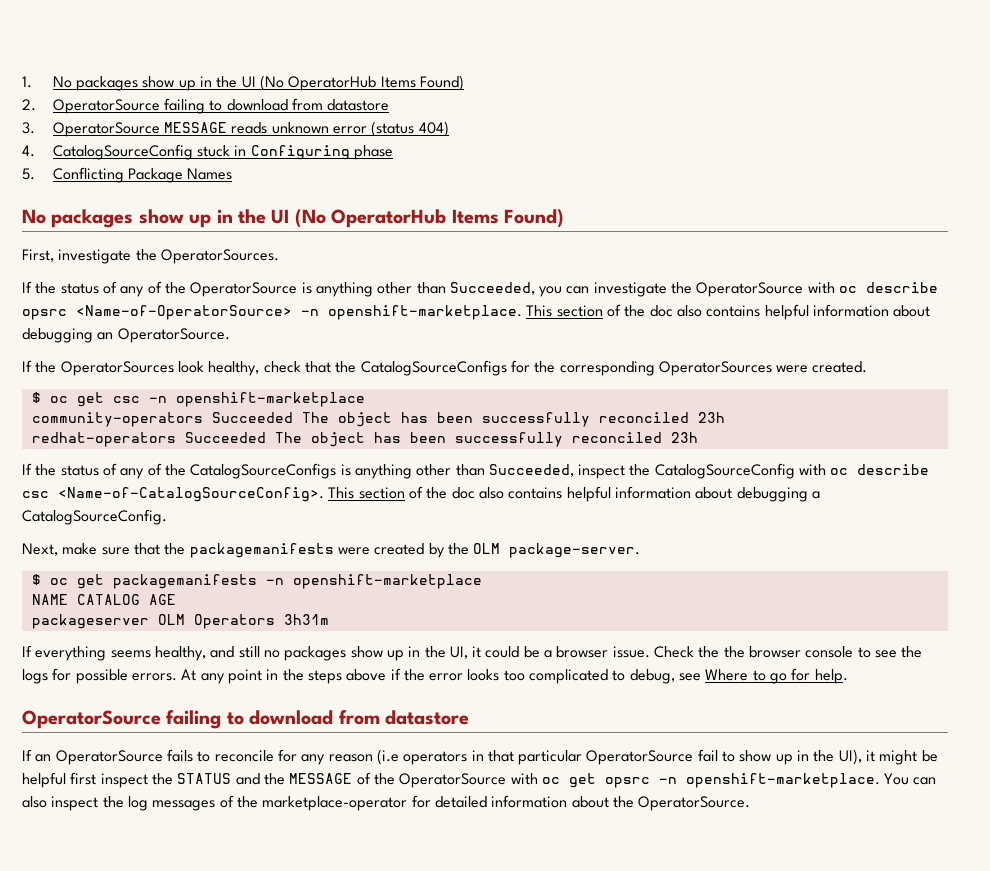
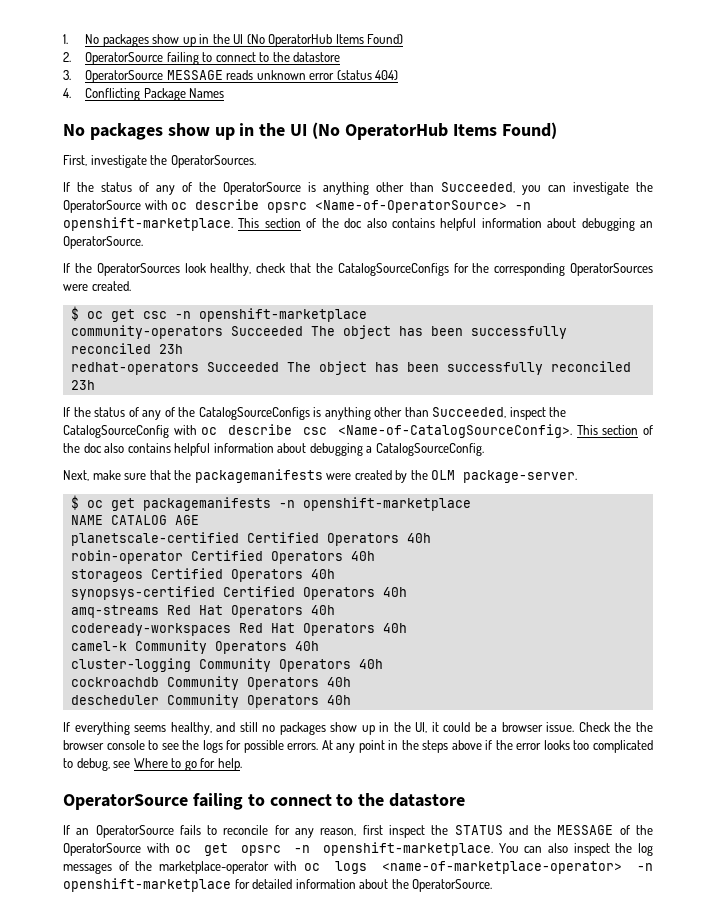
[226,98,323,111] download from -> [215,52,290,62] connect to the
[52,144,393,160] [22,168,35,180] CatalogSourceConfig stuck in Configuring phase // 5. -> (71, 93) none
[31,614,329,629] packageserver OLM Operators 3h31m -> [70,532,431,546] [70,550,375,564] [70,568,335,582] [70,586,407,600] [70,605,335,618] [70,623,407,636] [70,640,319,654] [70,658,383,672] [70,676,351,690] [70,694,351,708] planetscale-certified Certified Operators 40h // robin-operator Certified Operators 40h // storageos Certified Operators 40h // synopsys-certified Certified Operators 40h // amq-streams Red Hat Operators 40h // codeready-workspaces Red Hat Operators 40h // camel-k Community Operators 40h // cluster-logging Community Operators 40h // cockroachdb Community Operators 40h // descheduler Community Operators 40h
[249,710,380,725] download from -> [269,793,385,806] connect to the
[328,749,938,765] [22,772,66,788] reason (i.e operators in that particular OperatorSource fail to show up in the UI), it might be helpful -> [320,828,357,836] reason,
(408, 803) none -> [274,861,653,874] [63,878,231,892] with oc logs <name-of-marketplace-operator> -n openshift-marketplace

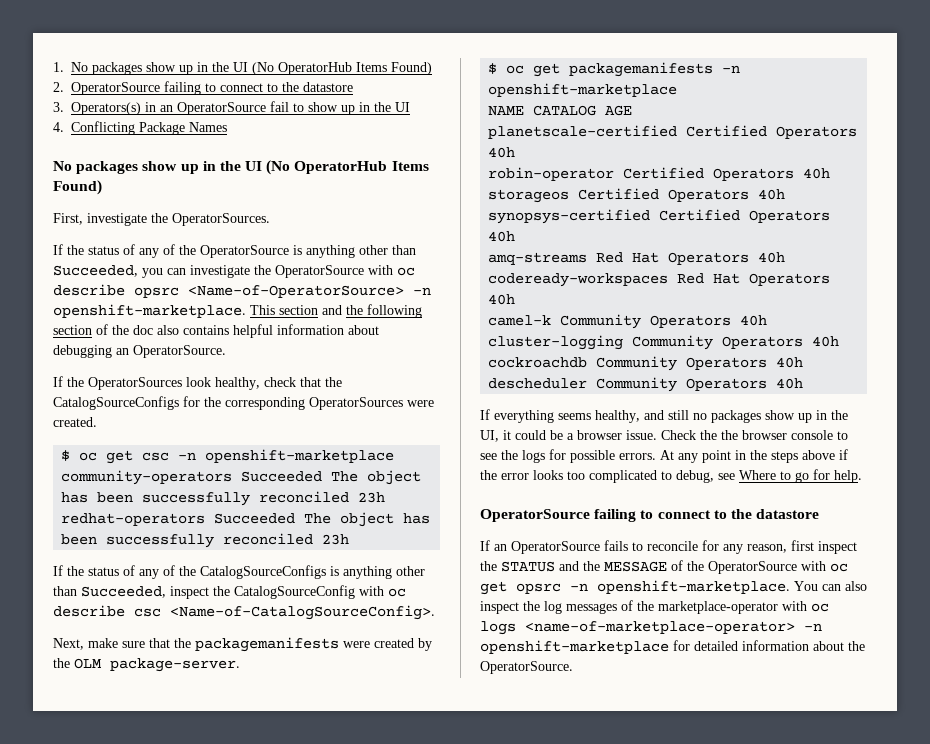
[85,70,399,83] OperatorSource MESSAGE reads unknown error (status 404) -> [71,101,410,115] Operators(s) in an OperatorSource fail to show up in the UI
(301, 223) none -> [322,304,422,318] [53,325,92,335] and the following section
[576,425,653,435] [63,443,484,456] This section of the doc also contains helpful information about debugging a CatalogSourceConfig. -> (435, 612) none

